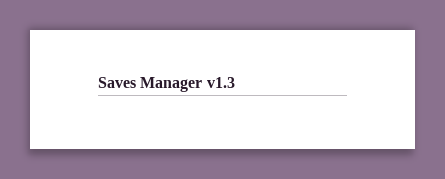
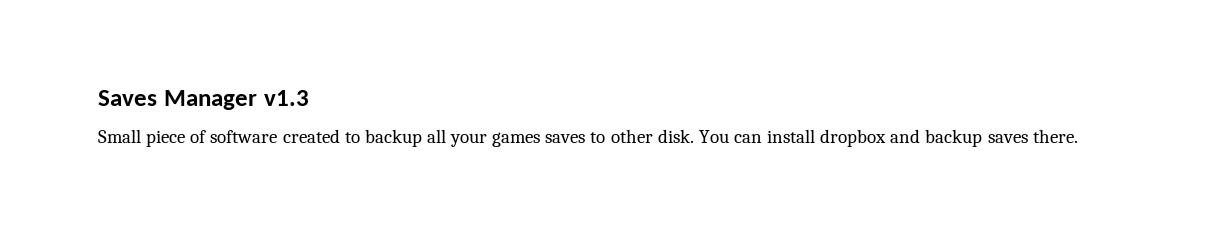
(235, 82) none -> [98,129,1078,147] // Small piece of software created to backup all your games saves to other disk. You can install dropbox and backup saves there.

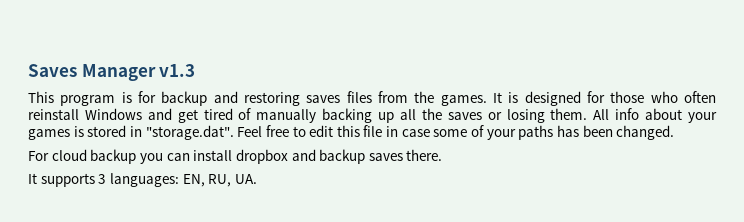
[98,129,729,147] Small piece of software created to backup all your games saves to other disk. You -> [28,91,716,106] [28,108,718,123] [28,125,675,140] [28,149,163,164] This program is for backup and restoring saves files from the games. It is designed for those who often reinstall Windows and get tired of manually backing up all the saves or losing them. All info about your games is stored in "storage.dat". Feel free to edit this file in case some of your paths has been changed. // For cloud backup you
(1078, 136) none -> [28,173,257,187] // It supports 3 languages: EN, RU, UA.

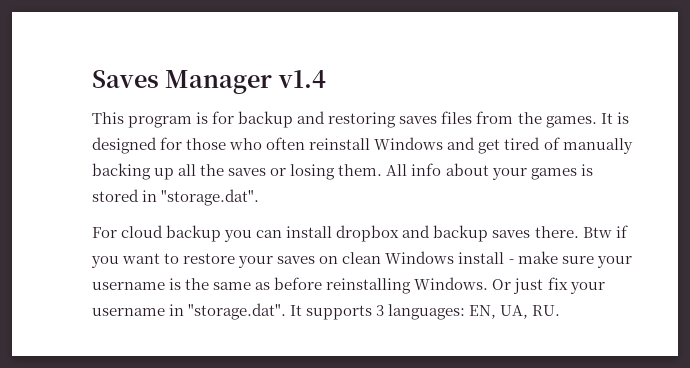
[159,64,196,77] v1.3 -> [277,70,326,88] v1.4
[237,125,675,140] Feel free to edit this file in case some of your paths has been changed. -> (260, 197) none
(443, 155) // -> [582,225,628,238] [91,251,632,268] [92,277,605,294] [92,303,287,320] Btw if you want to restore your saves on clean Windows install - make sure your username is the same as before reinstalling Windows. Or just fix your username in "storage.dat".
[208,174,257,187] RU, UA. -> [500,305,561,319] UA, RU.

